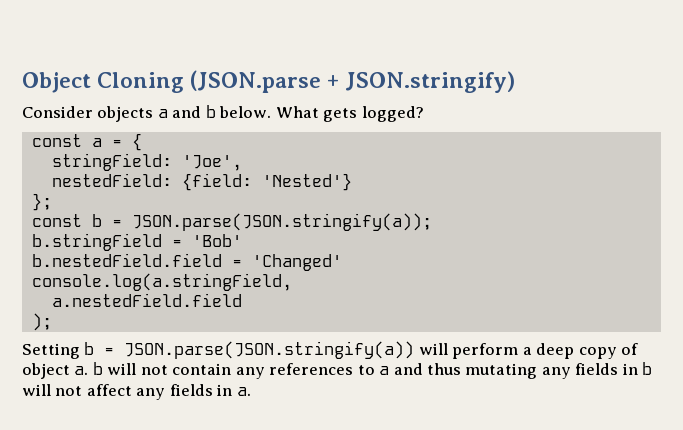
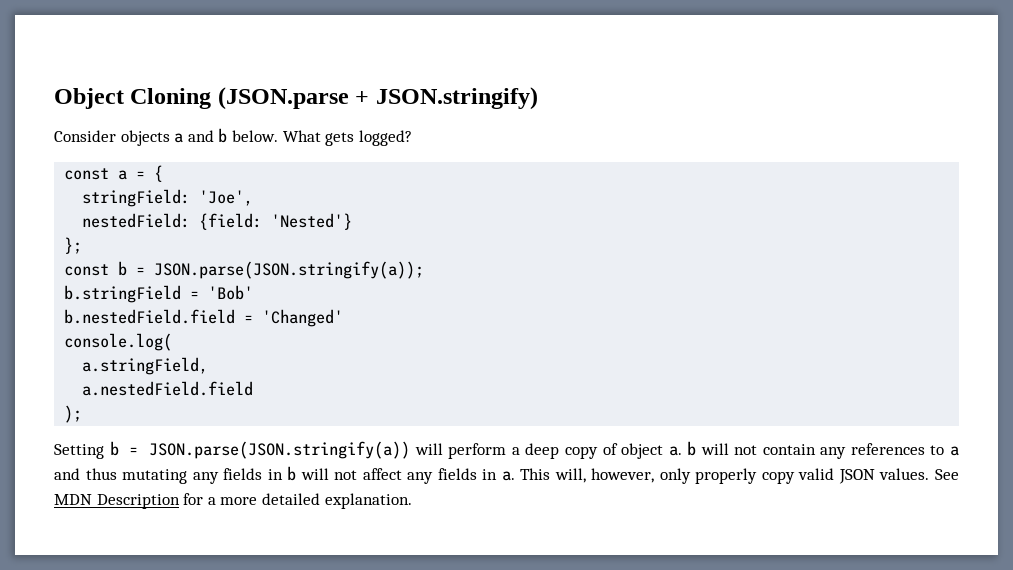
[31,273,292,291] console.log(a.stringField, -> [64,333,173,351] [82,357,209,375] console.log( // a.stringField,
(251, 391) none -> [520,468,959,484] [54,493,412,509] This will, however, only properly copy valid JSON values. See MDN Description for a more detailed explanation.

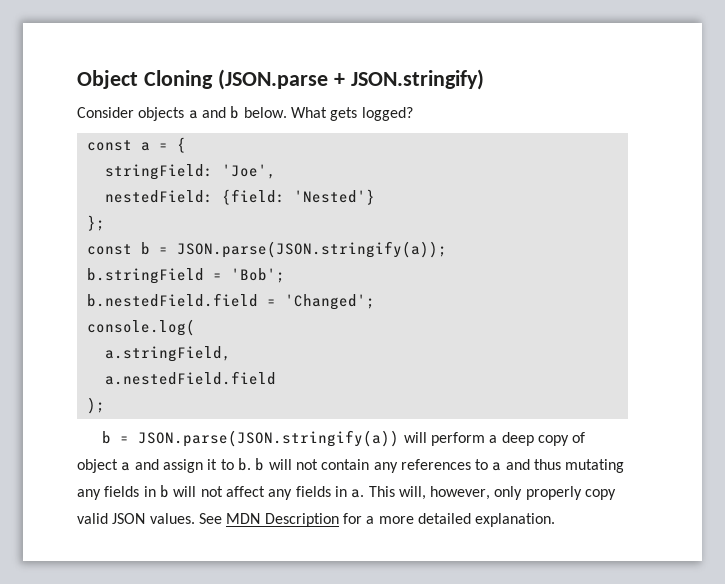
[208,285,254,300] 'Bob' -> [230,268,285,283] 'Bob';
[262,309,344,327] 'Changed' -> [284,294,375,310] 'Changed';
[54,444,104,459] Setting -> (105, 405) none
[668,446,682,456] a. -> [121,458,251,473] a and assign it to b.

